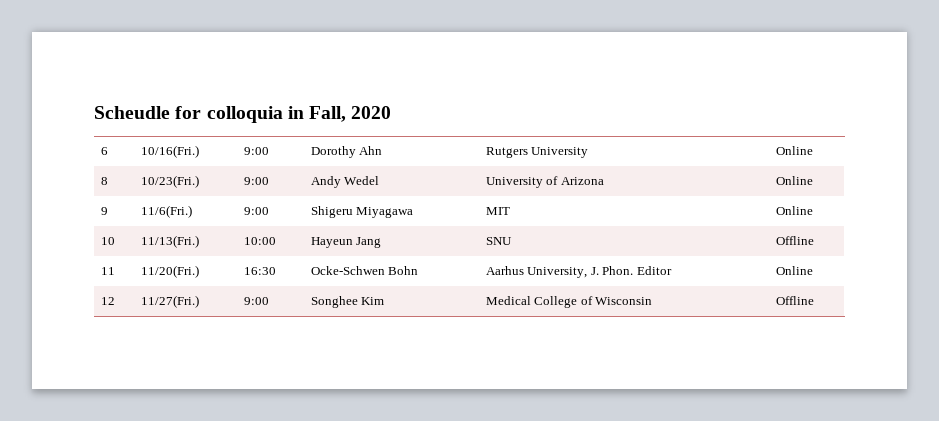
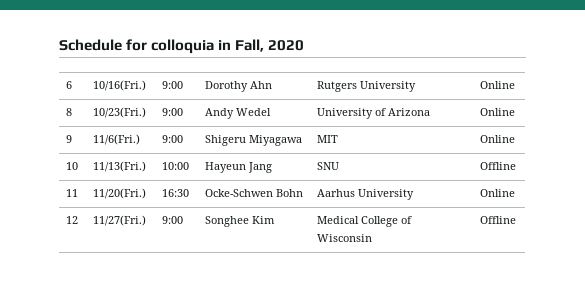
[94,106,170,119] Scheudle -> [59,39,122,51] Schedule
[527,266,672,278] University, J. Phon. Editor -> [358,189,415,200] University

